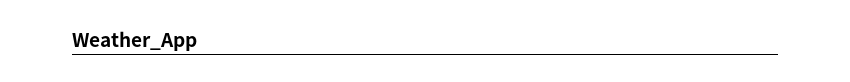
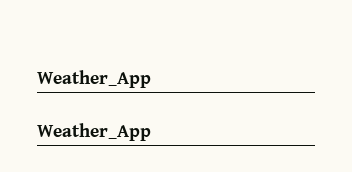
[72,31,197,51] Weather_App -> [37,70,151,88] [37,123,151,141] Weather_App // Weather_App

